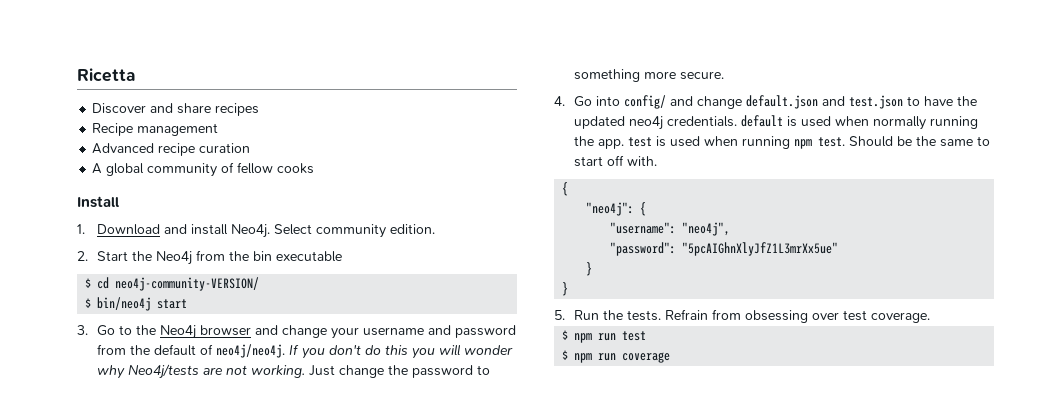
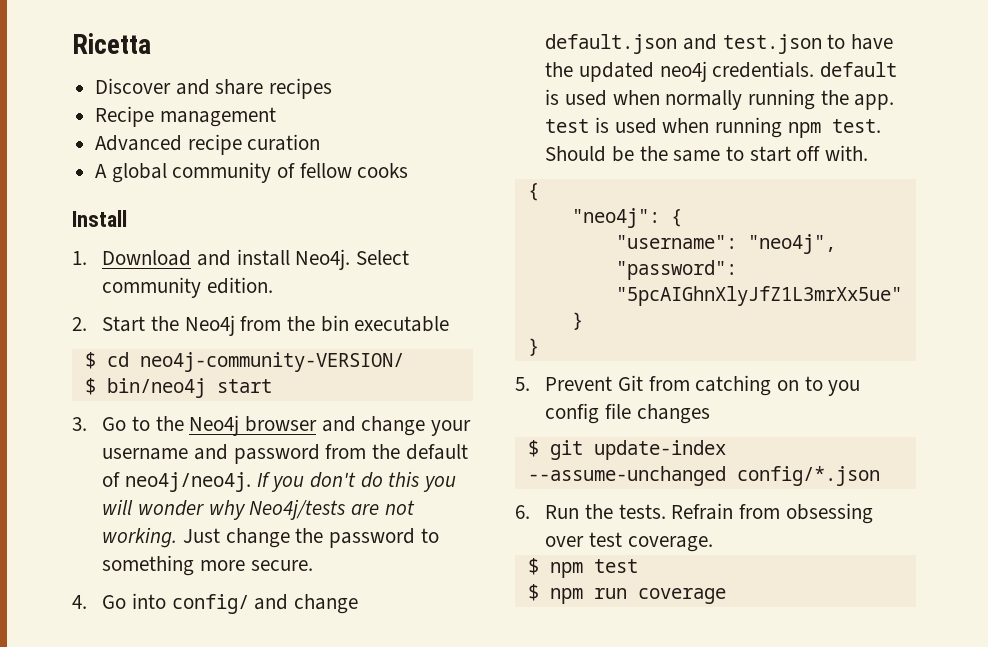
(565, 315) none -> [545,375,861,396] [545,403,710,424] [527,440,726,460] [527,466,880,486] [515,505,530,519] Prevent Git from catching on to you config file changes // $ git update-index --assume-unchanged config/*.json // 6.
[598,333,617,341] run -> (583, 570) none

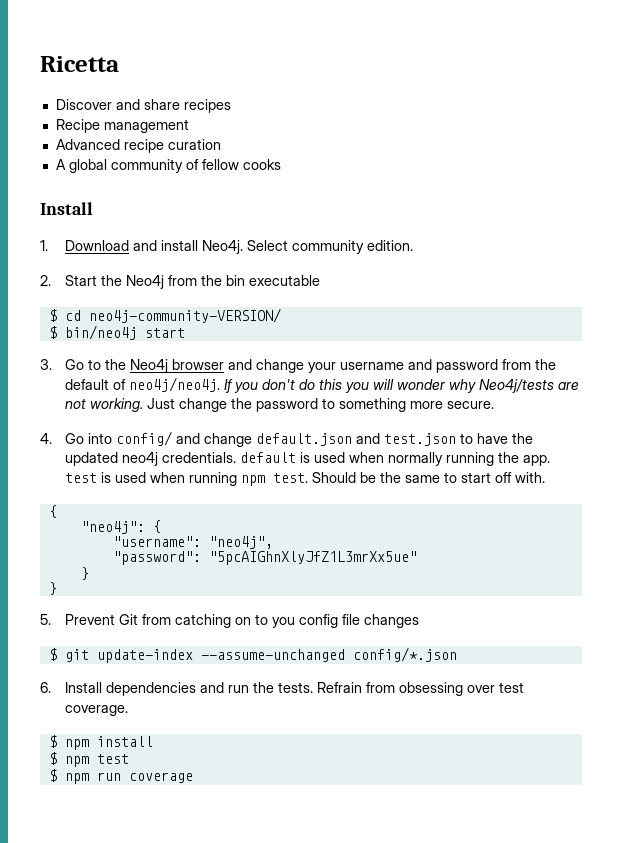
[545,505,580,519] Run -> [64,682,249,696] Install dependencies and run
(713, 544) none -> [48,735,153,750] // $ npm install

